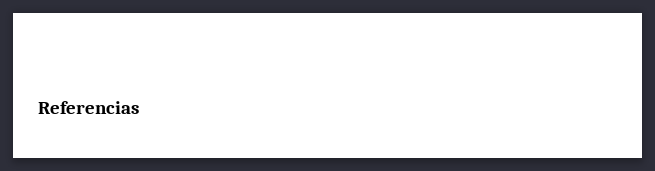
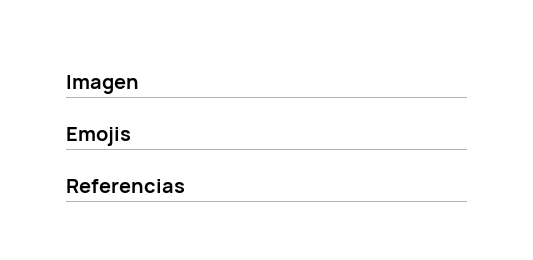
(38, 107) none -> [66,75,139,94] [66,127,131,146] Imagen // Emojis //

